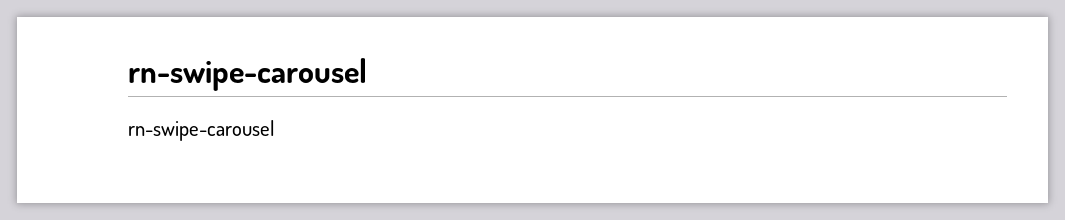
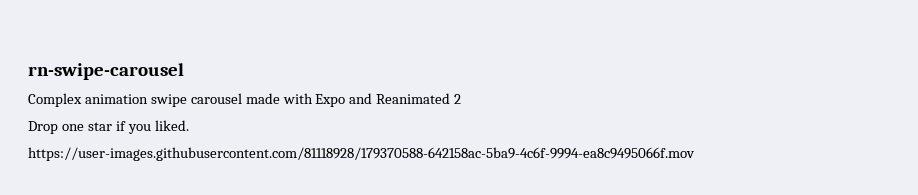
[128,120,274,141] rn-swipe-carousel -> [28,93,462,107] [28,120,189,134] [28,147,695,161] Complex animation swipe carousel made with Expo and Reanimated 2 // Drop one star if you liked. // https://user-images.githubusercontent.com/81118928/179370588-642158ac-5ba9-4c6f-9994-ea8c9495066f.mov

